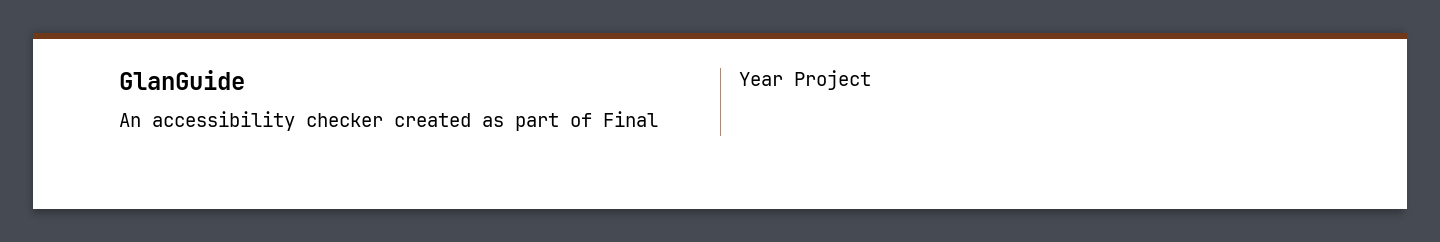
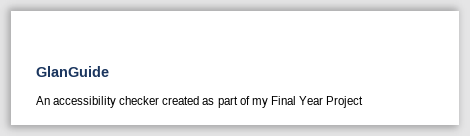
(592, 120) none -> [251,98,268,108] my

